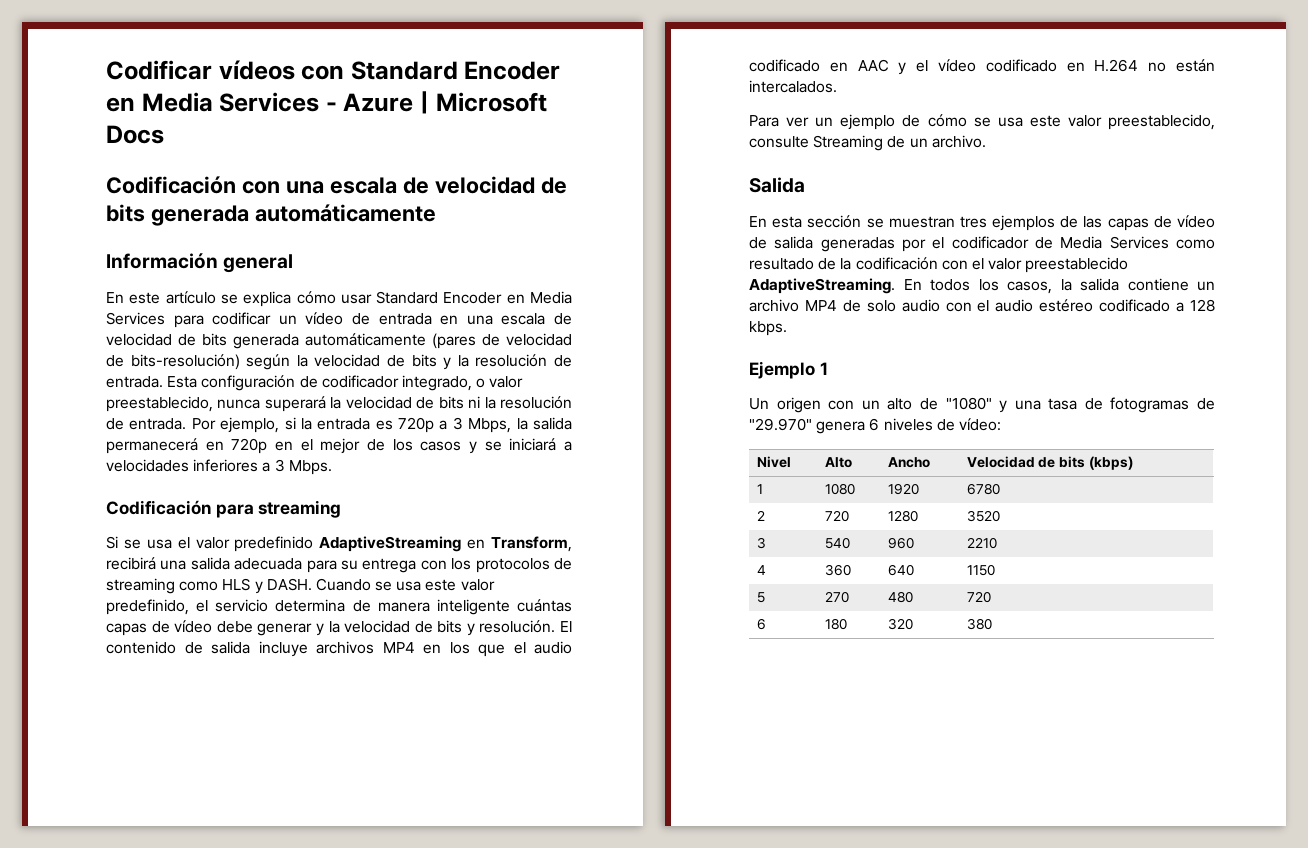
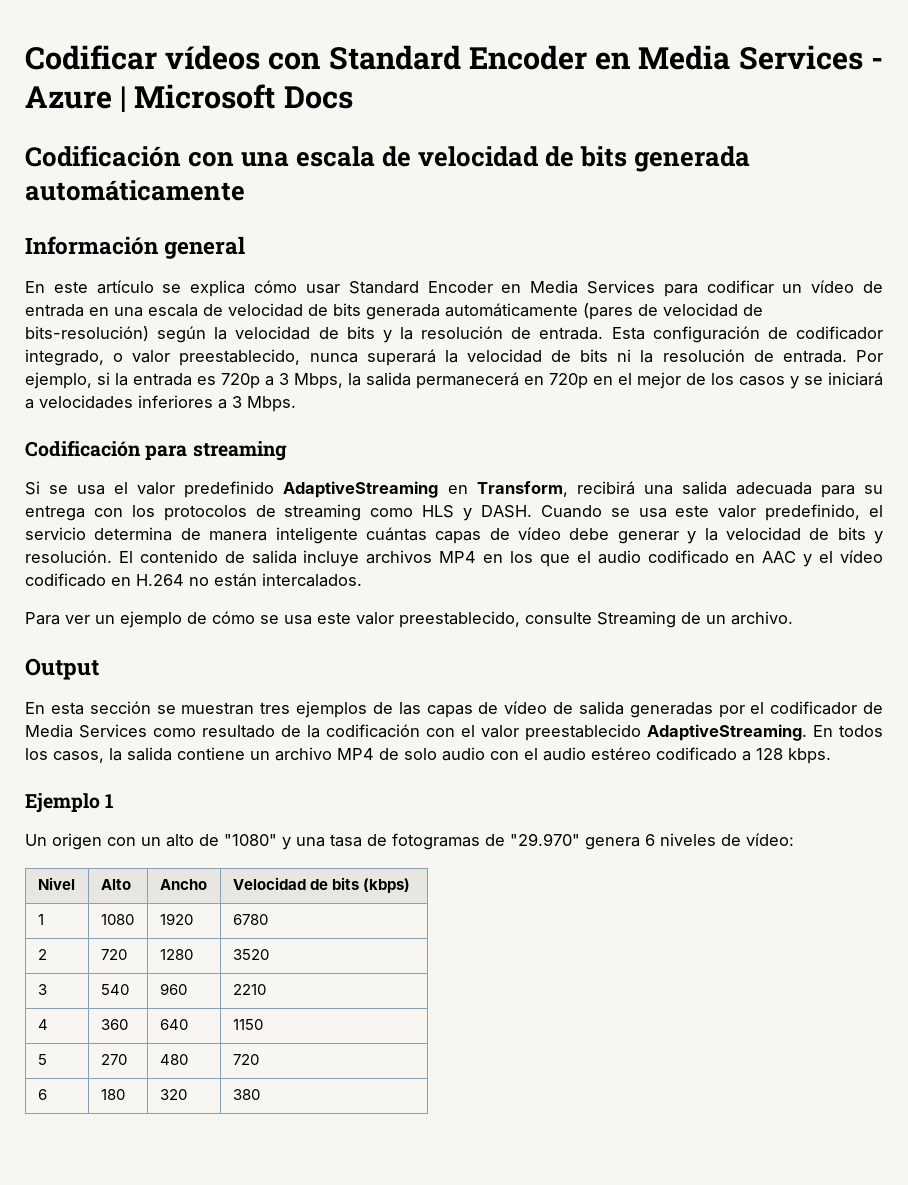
[749,177,805,193] Salida -> [25,658,99,680] Output

